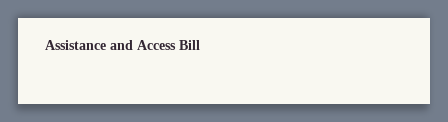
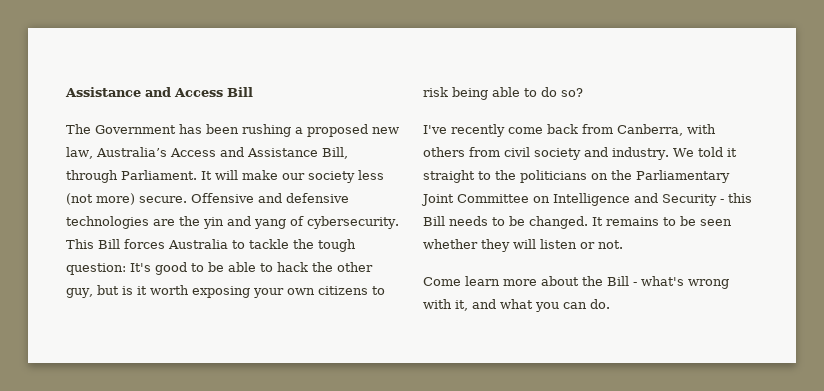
(200, 45) none -> [66,124,399,137] [66,147,348,159] [66,170,384,183] [66,193,349,205] [66,216,399,229] [66,239,356,252] [66,262,373,275] [66,285,385,298] [423,87,583,100] [423,124,716,137] [423,147,737,160] [423,170,730,183] [421,193,752,206] [423,216,732,229] [423,239,623,252] [423,276,729,289] [423,299,610,312] // The Government has been rushing a proposed new law, Australia’s Access and Assistance Bill, through Parliament. It will make our society less (not more) secure. Offensive and defensive technologies are the yin and yang of cybersecurity. This Bill forces Australia to tackle the tough question: It's good to be able to hack the other guy, but is it worth exposing your own citizens to risk being able to do so? // I've recently come back from Canberra, with others from civil society and industry. We told it straight to the politicians on the Parliamentary Joint Committee on Intelligence and Security - this Bill needs to be changed. It remains to be seen whether they will listen or not. // Come learn more about the Bill - what's wrong with it, and what you can do.

